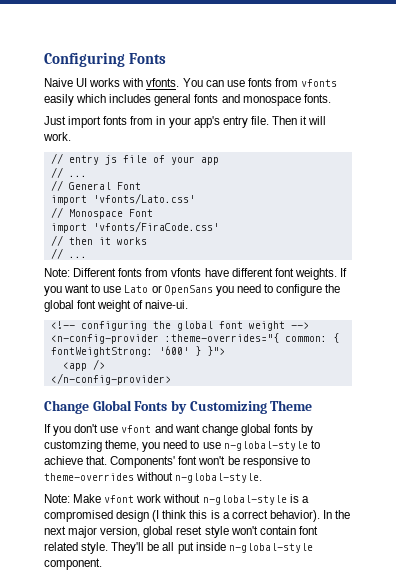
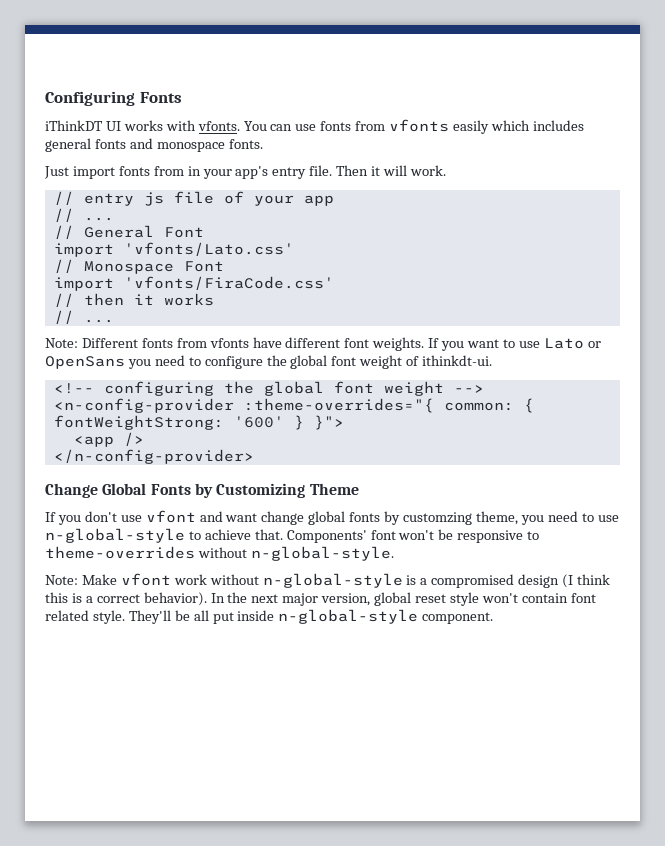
[44,78,73,87] Naive -> [45,120,103,131] iThinkDT
[145,300,189,309] naive-ui. -> [422,355,493,366] ithinkdt-ui.

